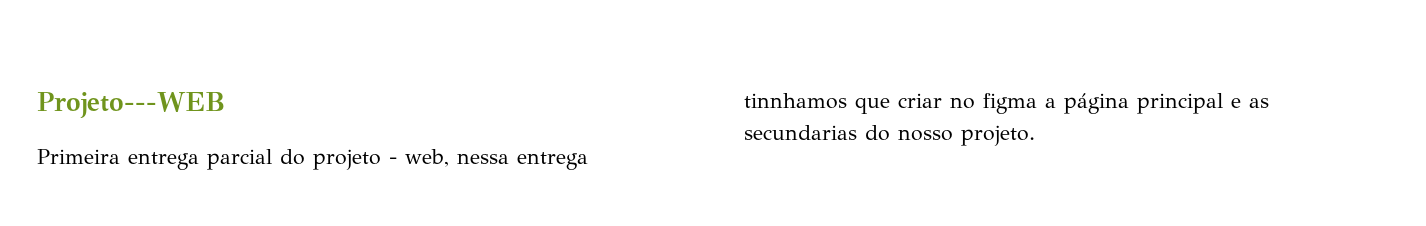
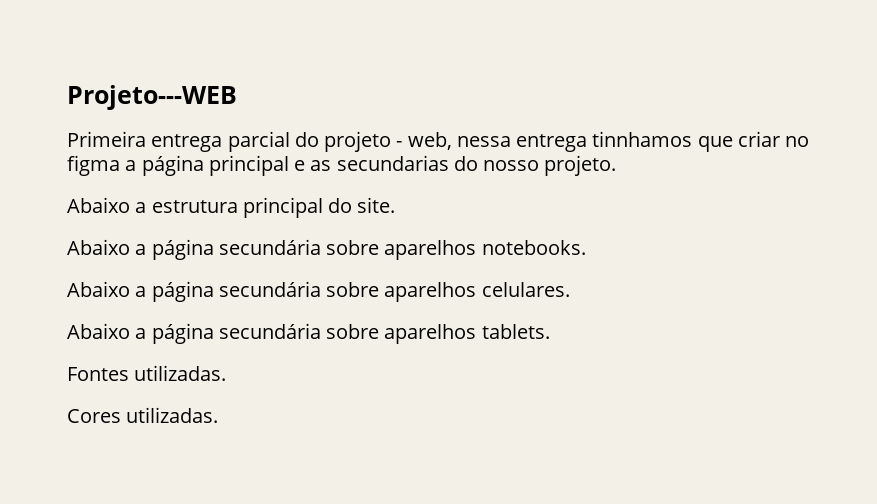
(1035, 135) none -> [67,197,396,218] [67,239,586,260] [67,281,570,302] [67,323,550,344] [67,365,227,381] [67,407,219,423] // Abaixo a estrutura principal do site. // Abaixo a página secundária sobre aparelhos notebooks. // Abaixo a página secundária sobre aparelhos celulares. // Abaixo a página secundária sobre aparelhos tablets. // Fontes utilizadas. // Cores utilizadas.

